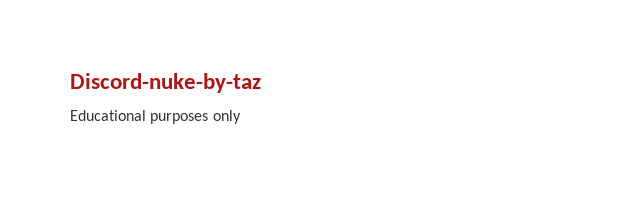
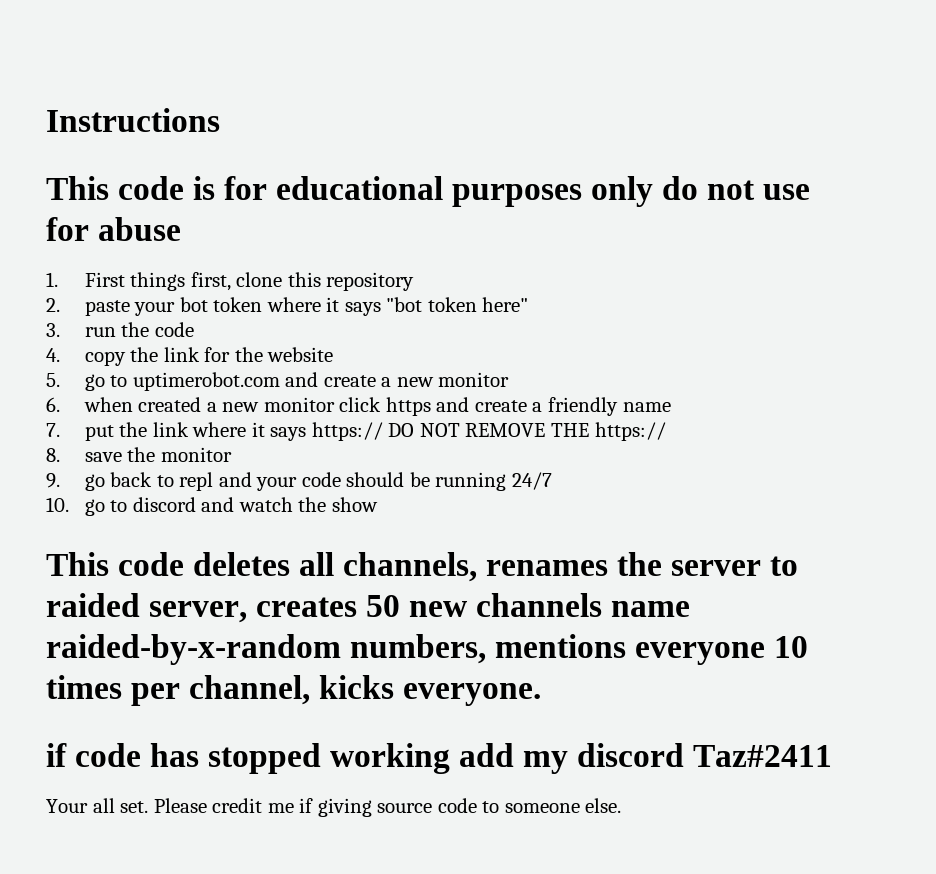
[70,73,261,93] [70,110,241,124] Discord-nuke-by-taz // Educational purposes only -> [46,108,220,132] [46,176,811,207] [46,217,182,241] [46,272,415,291] [46,297,529,316] [46,322,194,337] [46,347,334,366] [46,372,510,391] [46,397,671,416] [46,422,666,441] [46,447,232,462] [46,472,552,491] [46,497,378,516] [46,552,799,582] [46,593,691,623] [46,634,809,665] [46,675,542,706] [46,743,833,774] [46,798,622,817] Instructions // This code is for educational purposes only do not use for abuse // 1. First things first, clone this repository // 2. paste your bot token where it says "bot token here" // 3. run the code // 4. copy the link for the website // 5. go to uptimerobot.com and create a new monitor // 6. when created a new monitor click https and create a friendly name // 7. put the link where it says https:// DO NOT REMOVE THE https:// // 8. save the monitor // 9. go back to repl and your code should be running 24/7 // 10. go to discord and watch the show // This code deletes all channels, renames the server to raided server, creates 50 new channels name raided-by-x-random numbers, mentions everyone 10 times per channel, kicks everyone. // if code has stopped working add my discord Taz#2411 // Your all set. Please credit me if giving source code to someone else.

